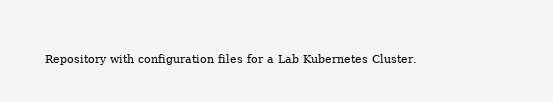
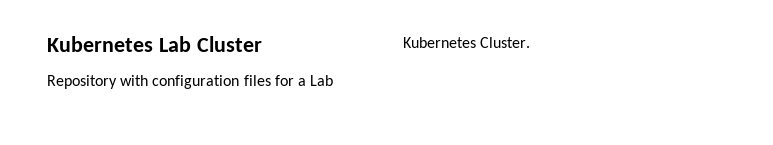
(45, 60) none -> [47,36,262,52] Kubernetes Lab Cluster //

